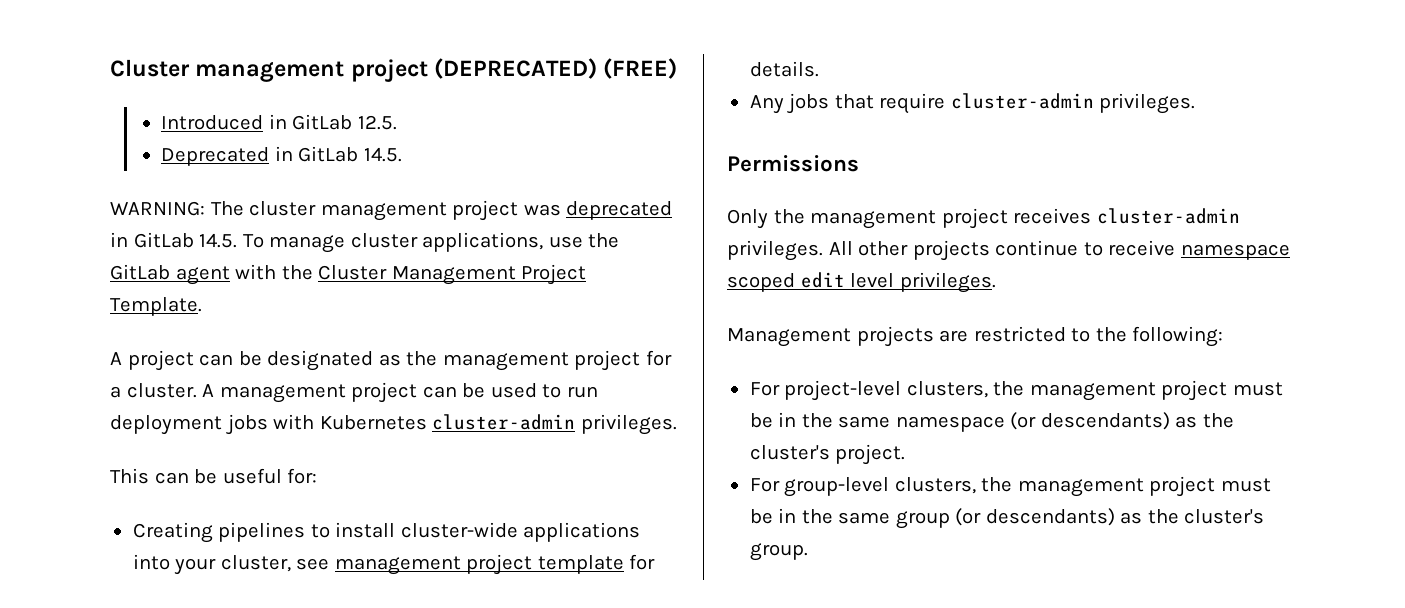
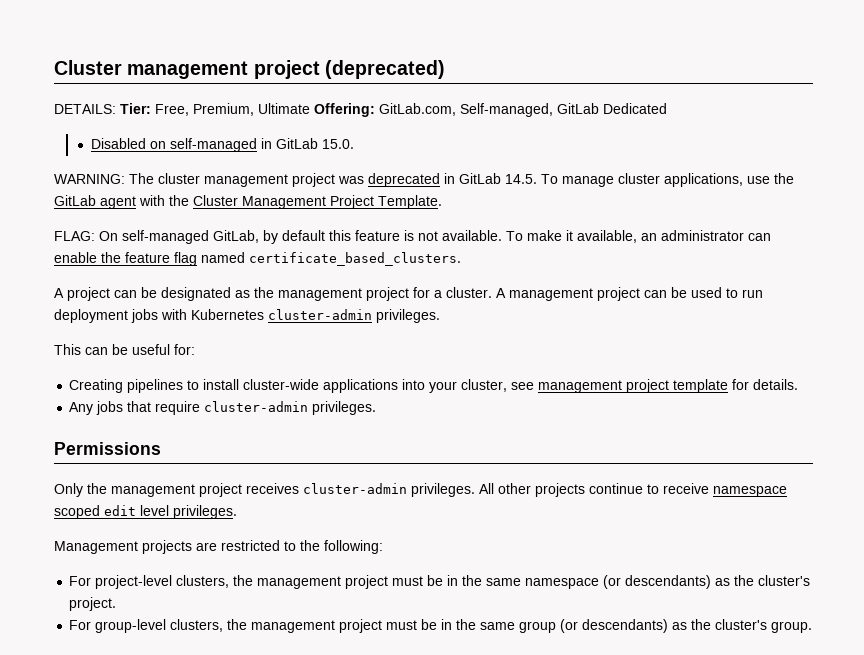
[434,58,678,79] [161,114,397,130] [161,146,402,166] (DEPRECATED) (FREE) // Introduced in GitLab 12.5. // Deprecated in GitLab 14.5. -> [324,60,445,79] [54,103,667,117] [91,138,355,152] (deprecated) // DETAILS: Tier: Free, Premium, Ultimate Offering: GitLab.com, Self-managed, GitLab Dedicated // Disabled on self-managed in GitLab 15.0.
(202, 306) none -> [54,230,771,244] [54,252,461,266] // FLAG: On self-managed GitLab, by default this feature is not available. To make it available, an administrator can enable the feature flag named certificate_based_clusters.

